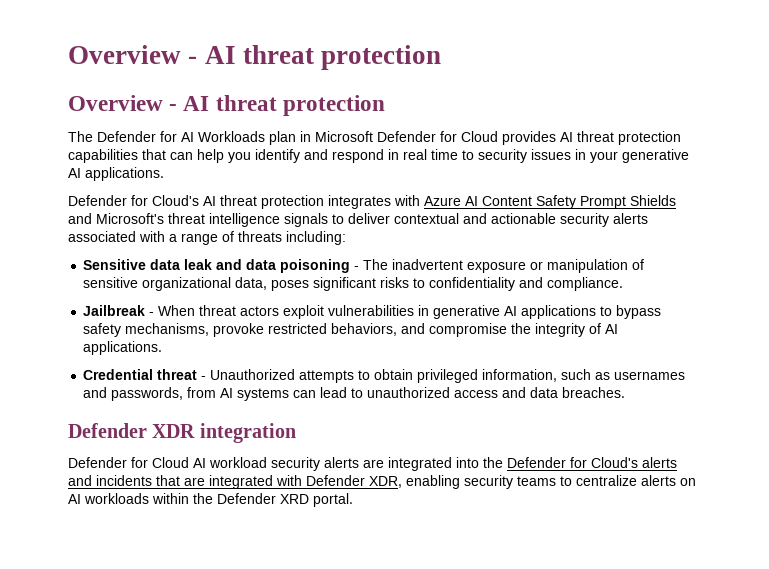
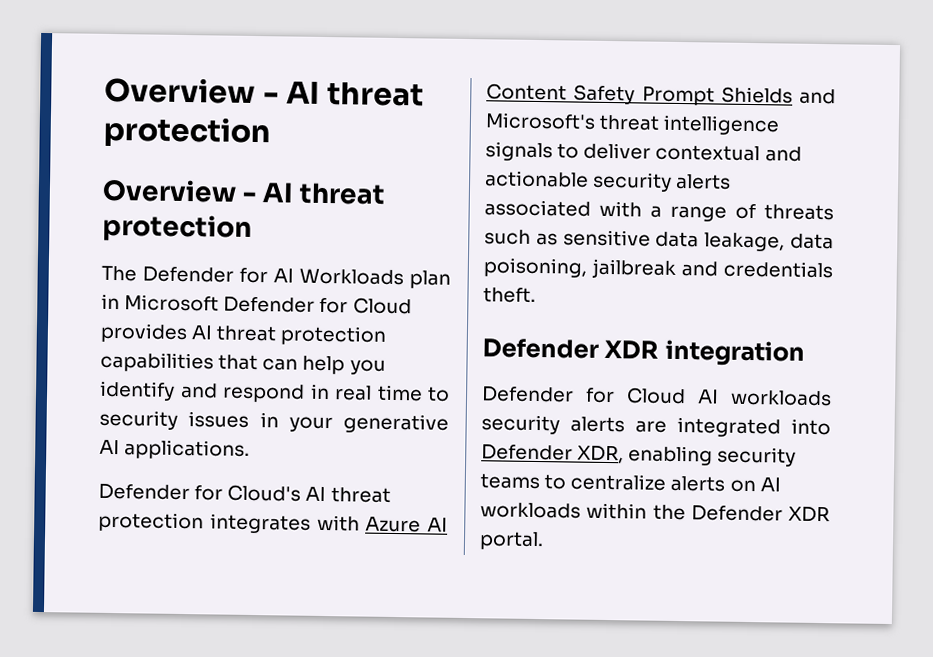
[286,231,346,245] [83,259,645,273] [83,277,624,291] [83,305,662,319] [83,323,619,337] [83,341,163,355] [83,369,686,383] [83,387,626,401] including: // Sensitive data leak and data poisoning - The inadvertent exposure or manipulation of sensitive organizational data, poses significant risks to confidentiality and compliance. // Jailbreak - When threat actors exploit vulnerabilities in generative AI applications to bypass safety mechanisms, provoke restricted behaviors, and compromise the integrity of AI applications. // Credential threat - Unauthorized attempts to obtain privileged information, such as usernames and passwords, from AI systems can lead to unauthorized access and data breaches. -> [484,229,834,252] [483,257,833,279] [483,287,536,303] such as sensitive data leakage, data poisoning, jailbreak and credentials theft.
[209,457,267,468] workload -> [730,389,832,407] workloads
[483,457,677,468] [68,475,302,489] the Defender for Cloud's alerts and incidents that are integrated with -> (831, 427) none
[280,494,309,504] XRD -> [788,506,830,523] XDR

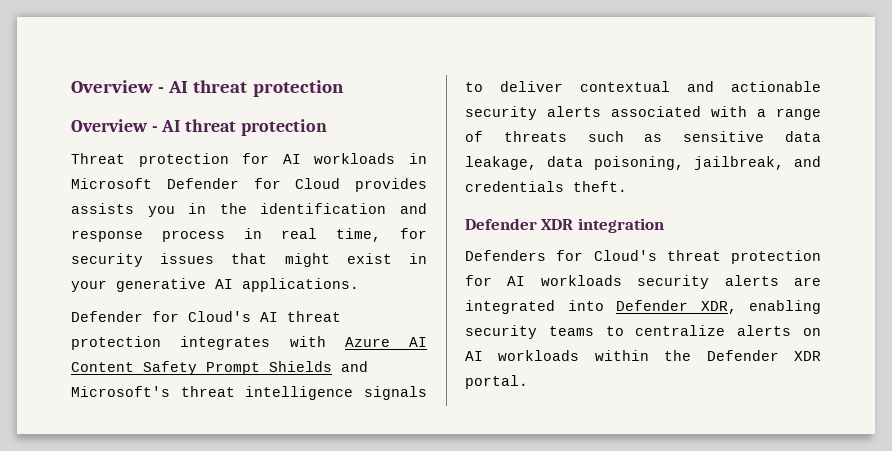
[101,265,451,289] The Defender for AI Workloads plan -> [71,153,396,167] Threat protection for AI workloads
[191,325,388,346] [100,351,386,375] [99,380,450,403] [99,409,250,430] AI threat protection capabilities that can help you identify and respond in real time to security issues -> [71,203,427,217] [71,228,427,242] [71,253,392,267] assists you in the identification and response process in real time, for security issues that might exist
[591,258,676,279] jailbreak -> [693,156,784,170] jailbreak,
[481,386,686,405] Defender for Cloud -> [465,250,821,264] [465,275,492,286] Defenders for Cloud's threat protection for

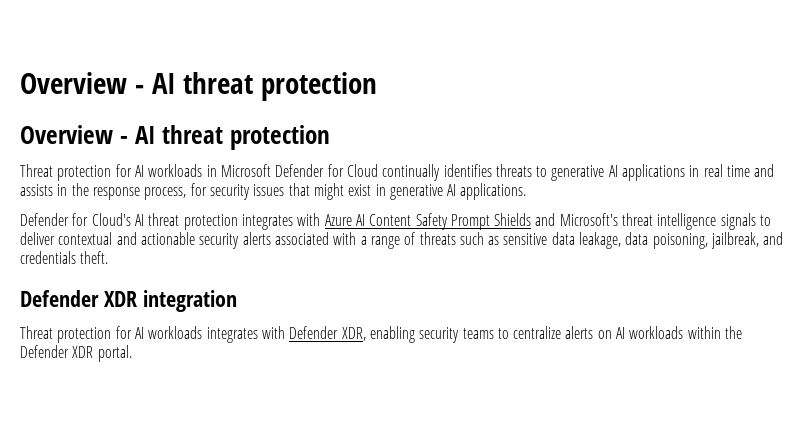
[355,178,427,192] [71,203,427,217] [71,228,381,242] provides assists you in the identification and response process in real time, -> [382,164,775,181] [20,183,187,200] continually identifies threats to generative AI applications in real time and assists in the response process,
[71,280,107,292] your -> (386, 190) none
[465,250,821,264] [465,275,821,289] [465,300,604,314] Defenders for Cloud's threat protection for AI workloads security alerts are integrated into -> [20,326,285,343] Threat protection for AI workloads integrates with

